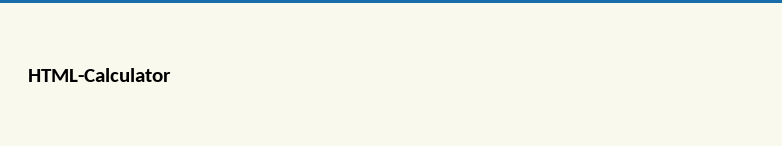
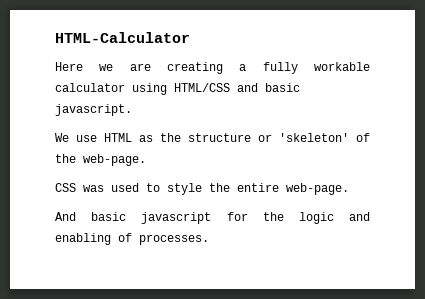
(171, 75) none -> [55,62,370,74] [55,83,300,95] [55,104,132,116] [55,133,370,142] [55,154,146,166] [55,183,349,195] [55,212,370,224] [55,233,209,245] // Here we are creating a fully workable calculator using HTML/CSS and basic javascript. // We use HTML as the structure or 'skeleton' of the web-page. // CSS was used to style the entire web-page. // And basic javascript for the logic and enabling of processes.

